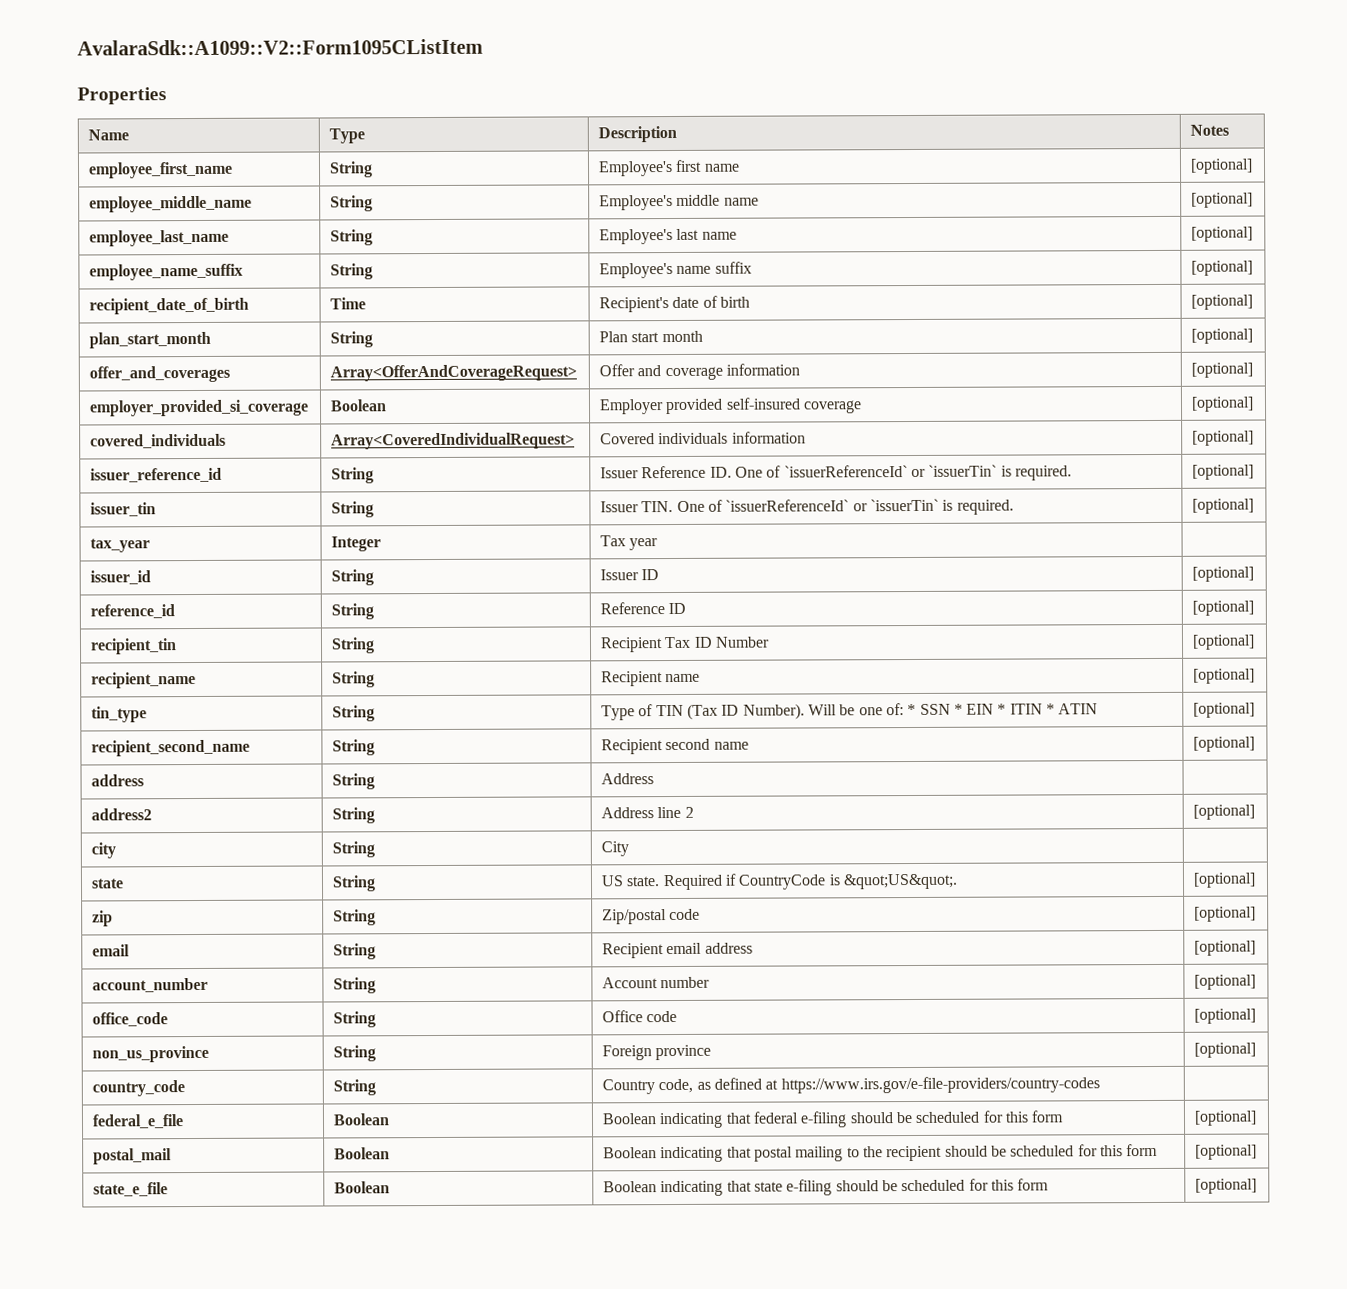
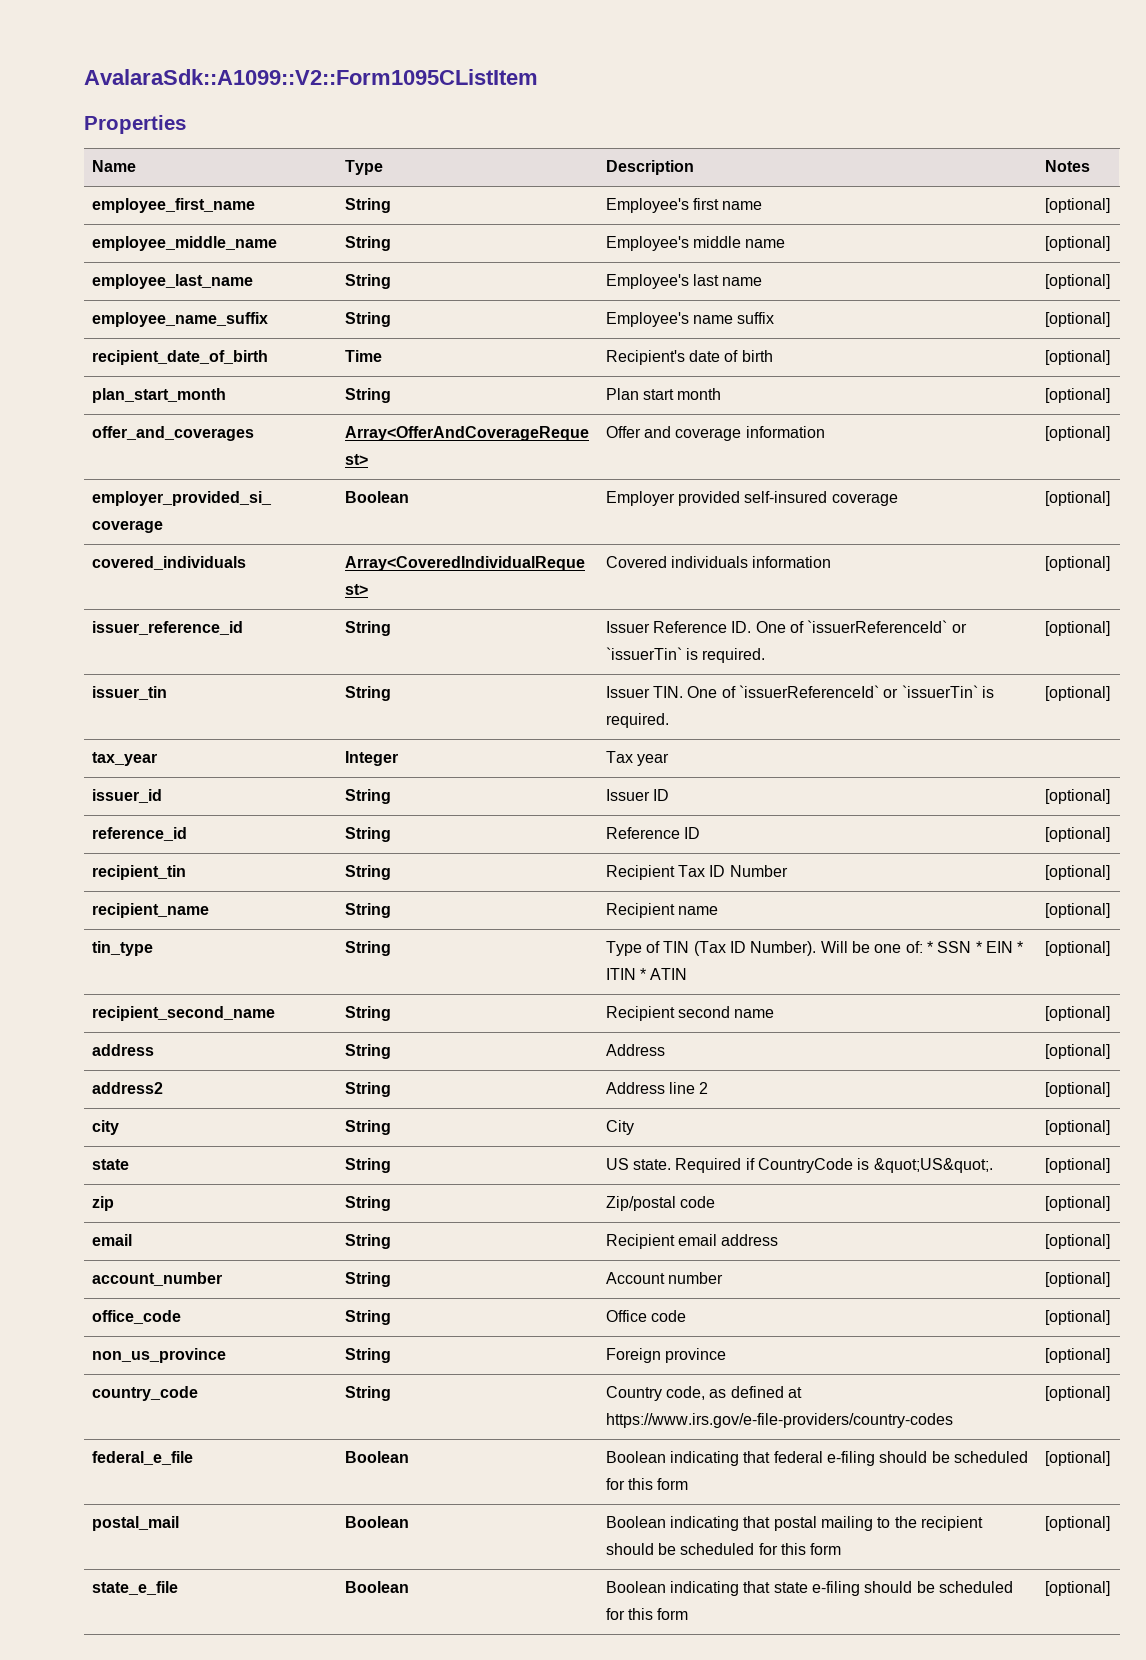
(655, 779) none -> [1044,1044,1110,1059] [optional]
(630, 849) none -> [1044,1120,1110,1135] [optional]
(1100, 1085) none -> [1044,1386,1110,1401] [optional]

